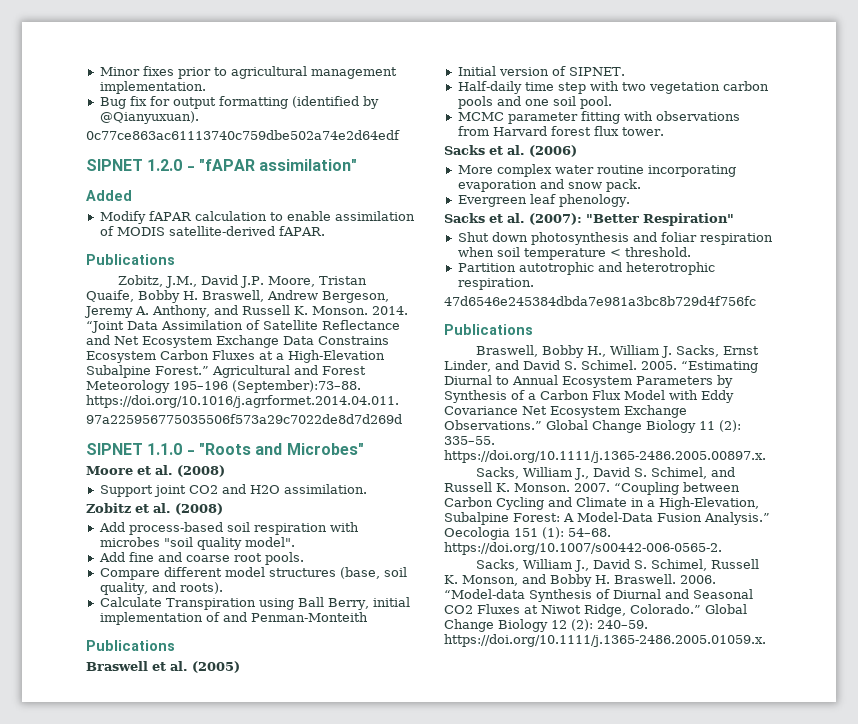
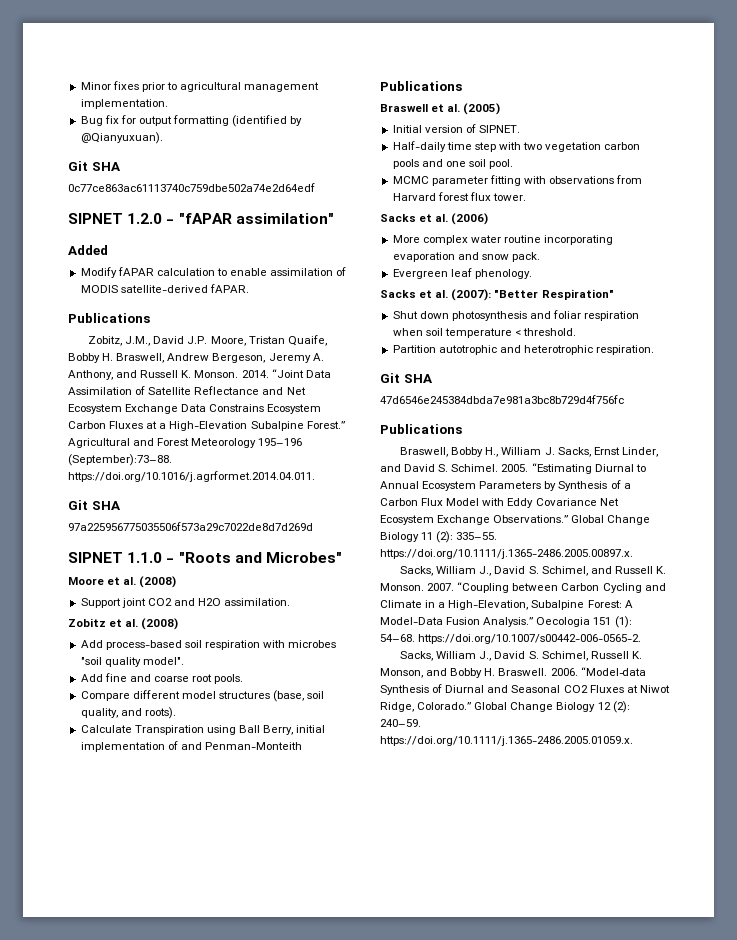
(199, 117) none -> [68,161,121,171] // Git SHA
(399, 401) none -> [68,500,121,510] // Git SHA
(534, 284) none -> [380,373,433,383] // Git SHA

